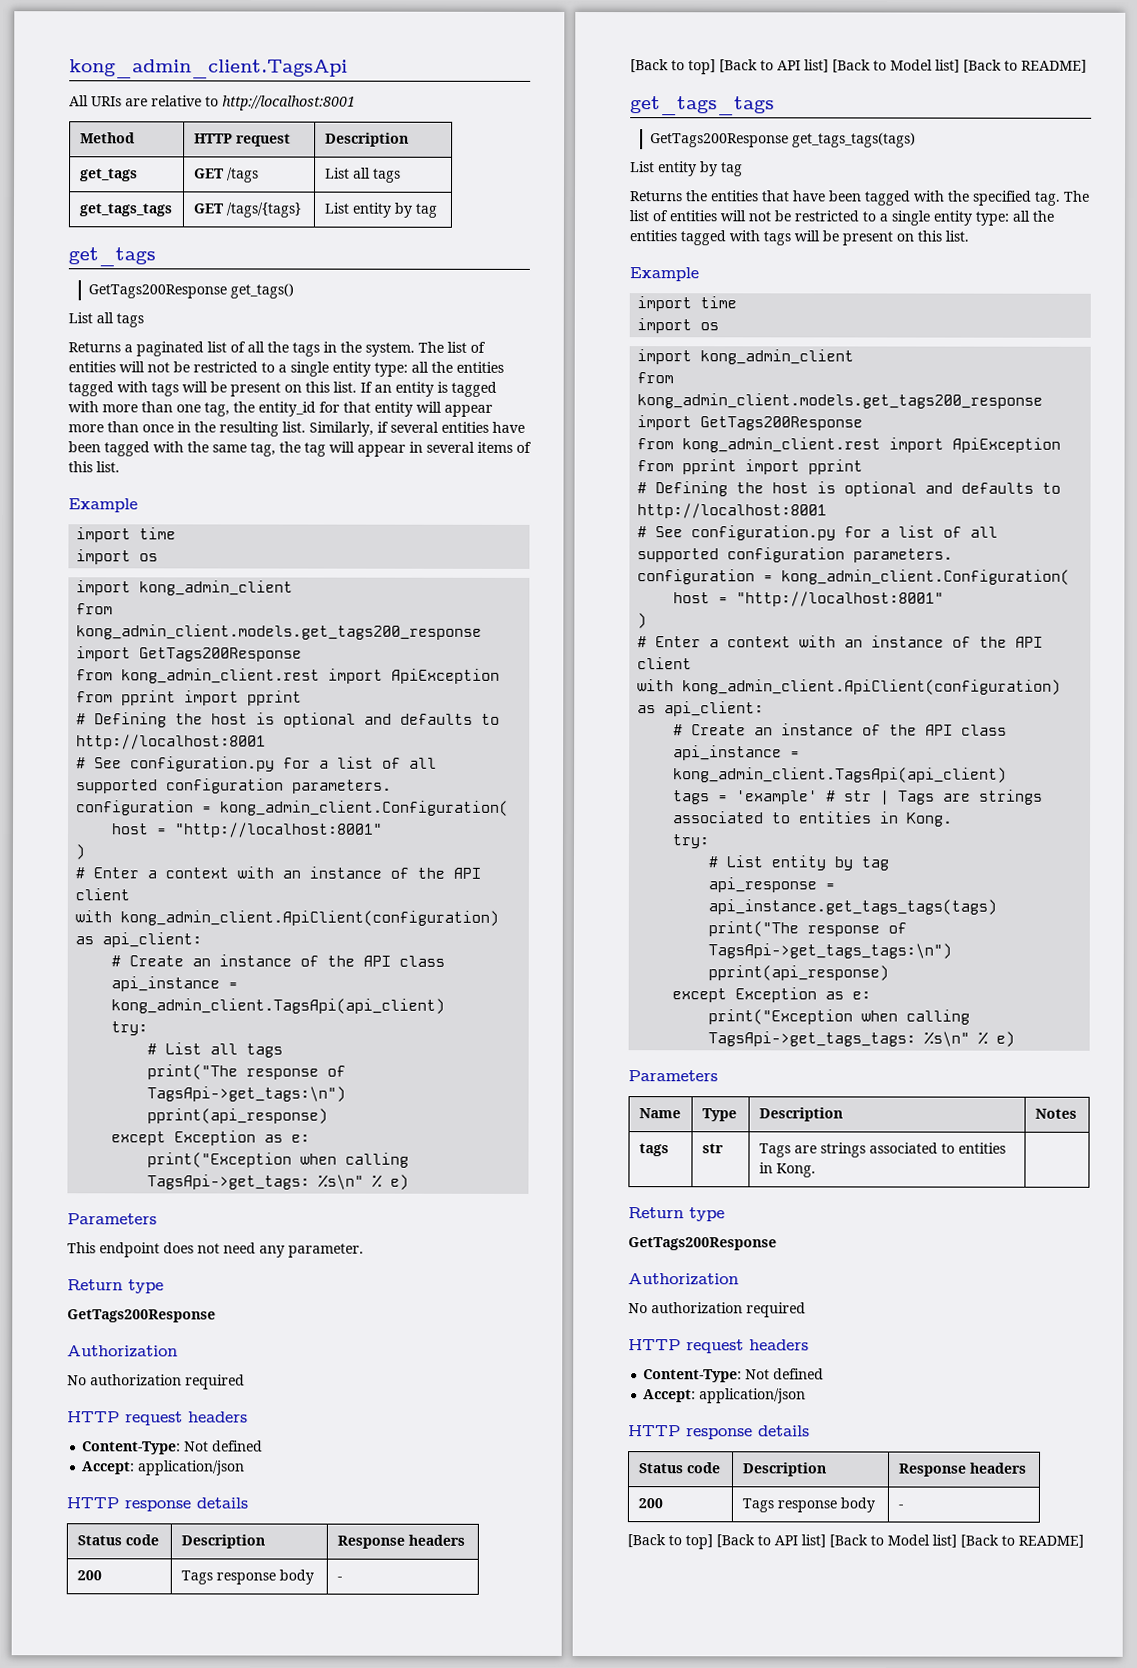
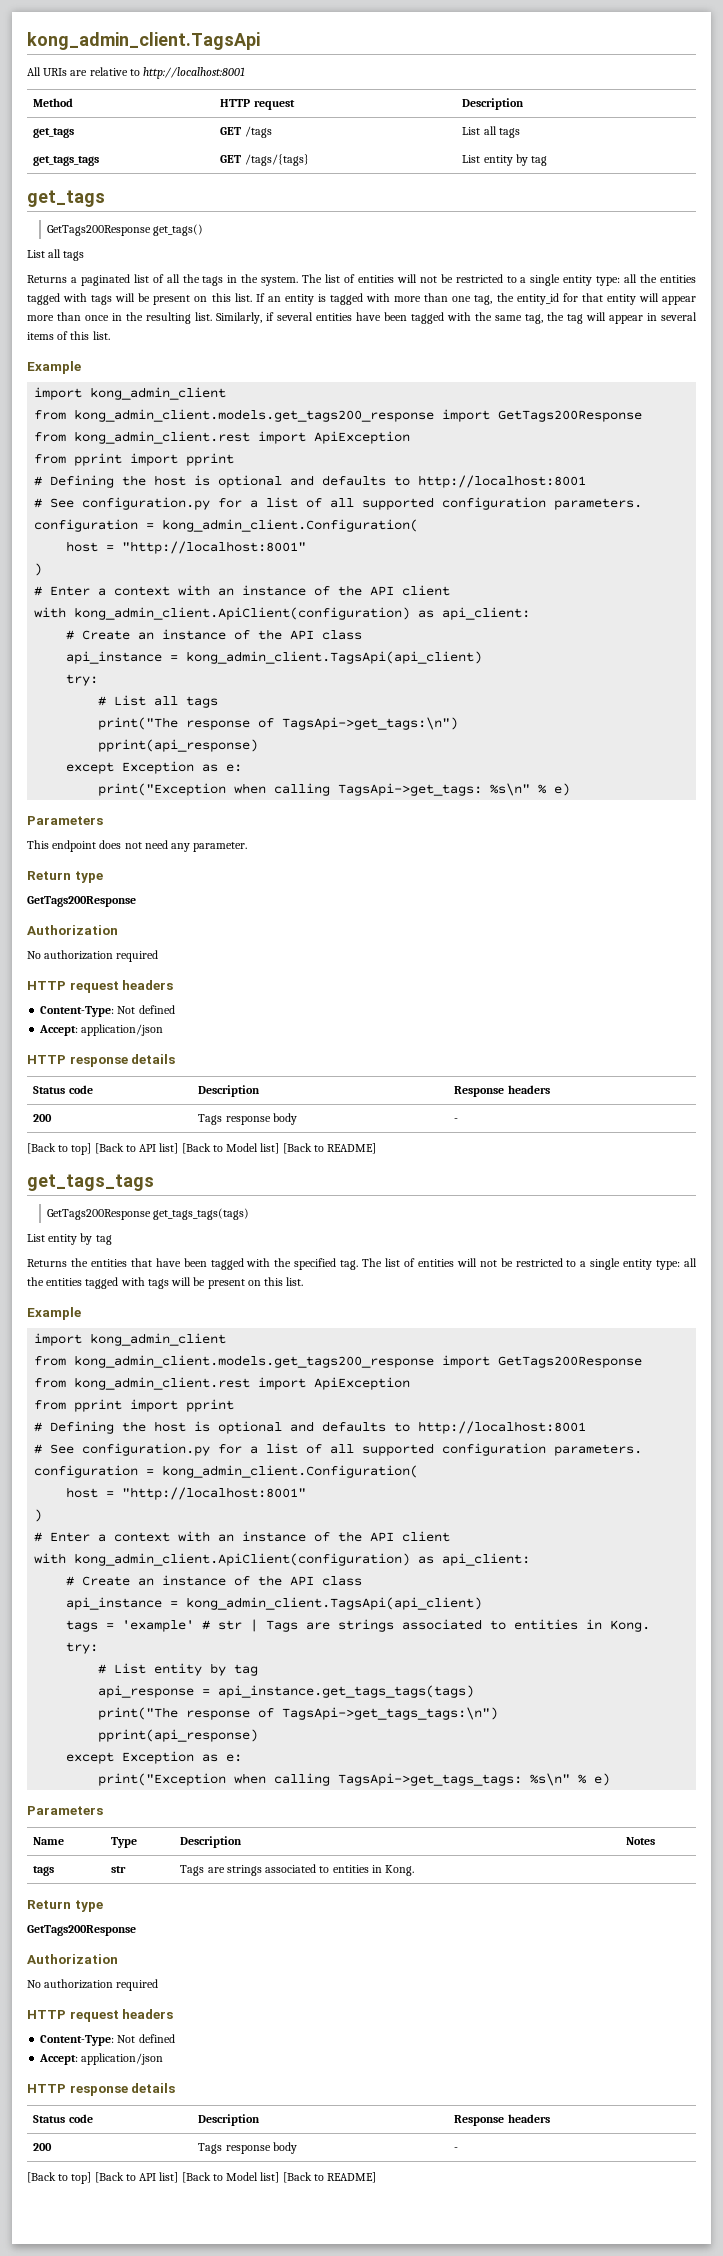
[76,527,177,543] [76,549,159,565] // import time // import os -> (81, 367) none
[637,296,738,312] [637,318,720,334] // import time // import os -> (81, 1313) none

